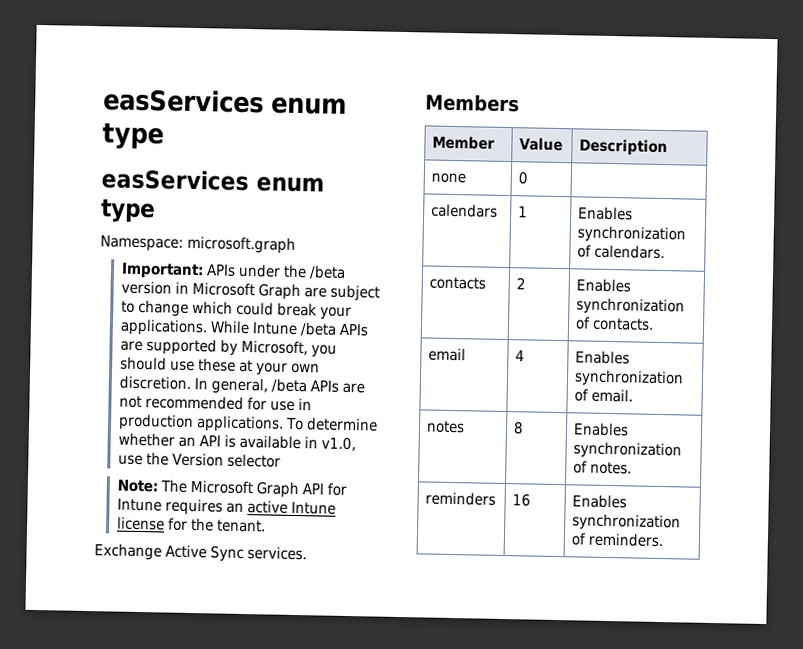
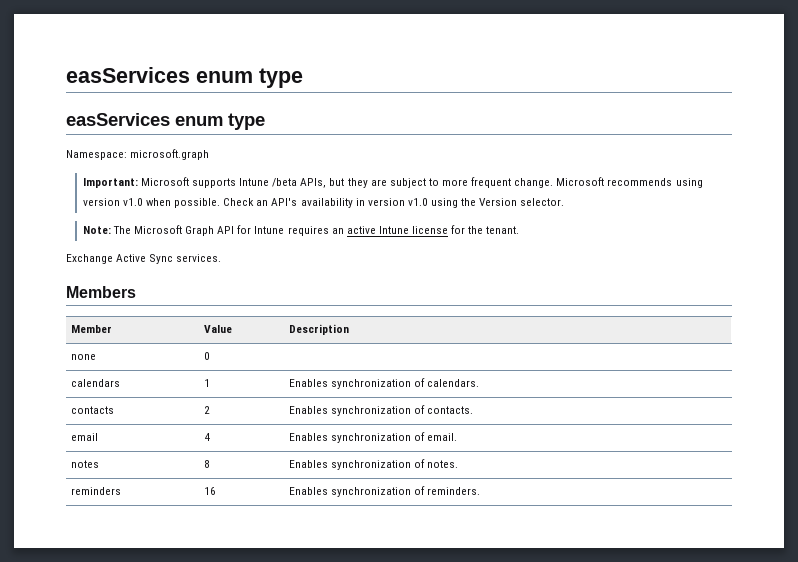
[205,263,346,280] [120,280,381,302] [120,299,353,321] [119,318,368,337] [119,338,337,358] [119,356,321,376] [118,375,366,395] [118,395,312,411] [117,413,378,433] [117,432,357,452] [117,454,143,466] APIs under the /beta version in Microsoft Graph are subject to change which could break your applications. While Intune /beta APIs are supported by Microsoft, you should use these at your own discretion. In general, /beta APIs are not recommended for use in production applications. To determine whether an API is available in v1.0, use -> [140,177,703,188] [82,198,459,208] Microsoft supports Intune /beta APIs, but they are subject to more frequent change. Microsoft recommends using version v1.0 when possible. Check an API's availability in version v1.0 using
[226,453,281,468] selector -> [520,198,565,206] selector.

